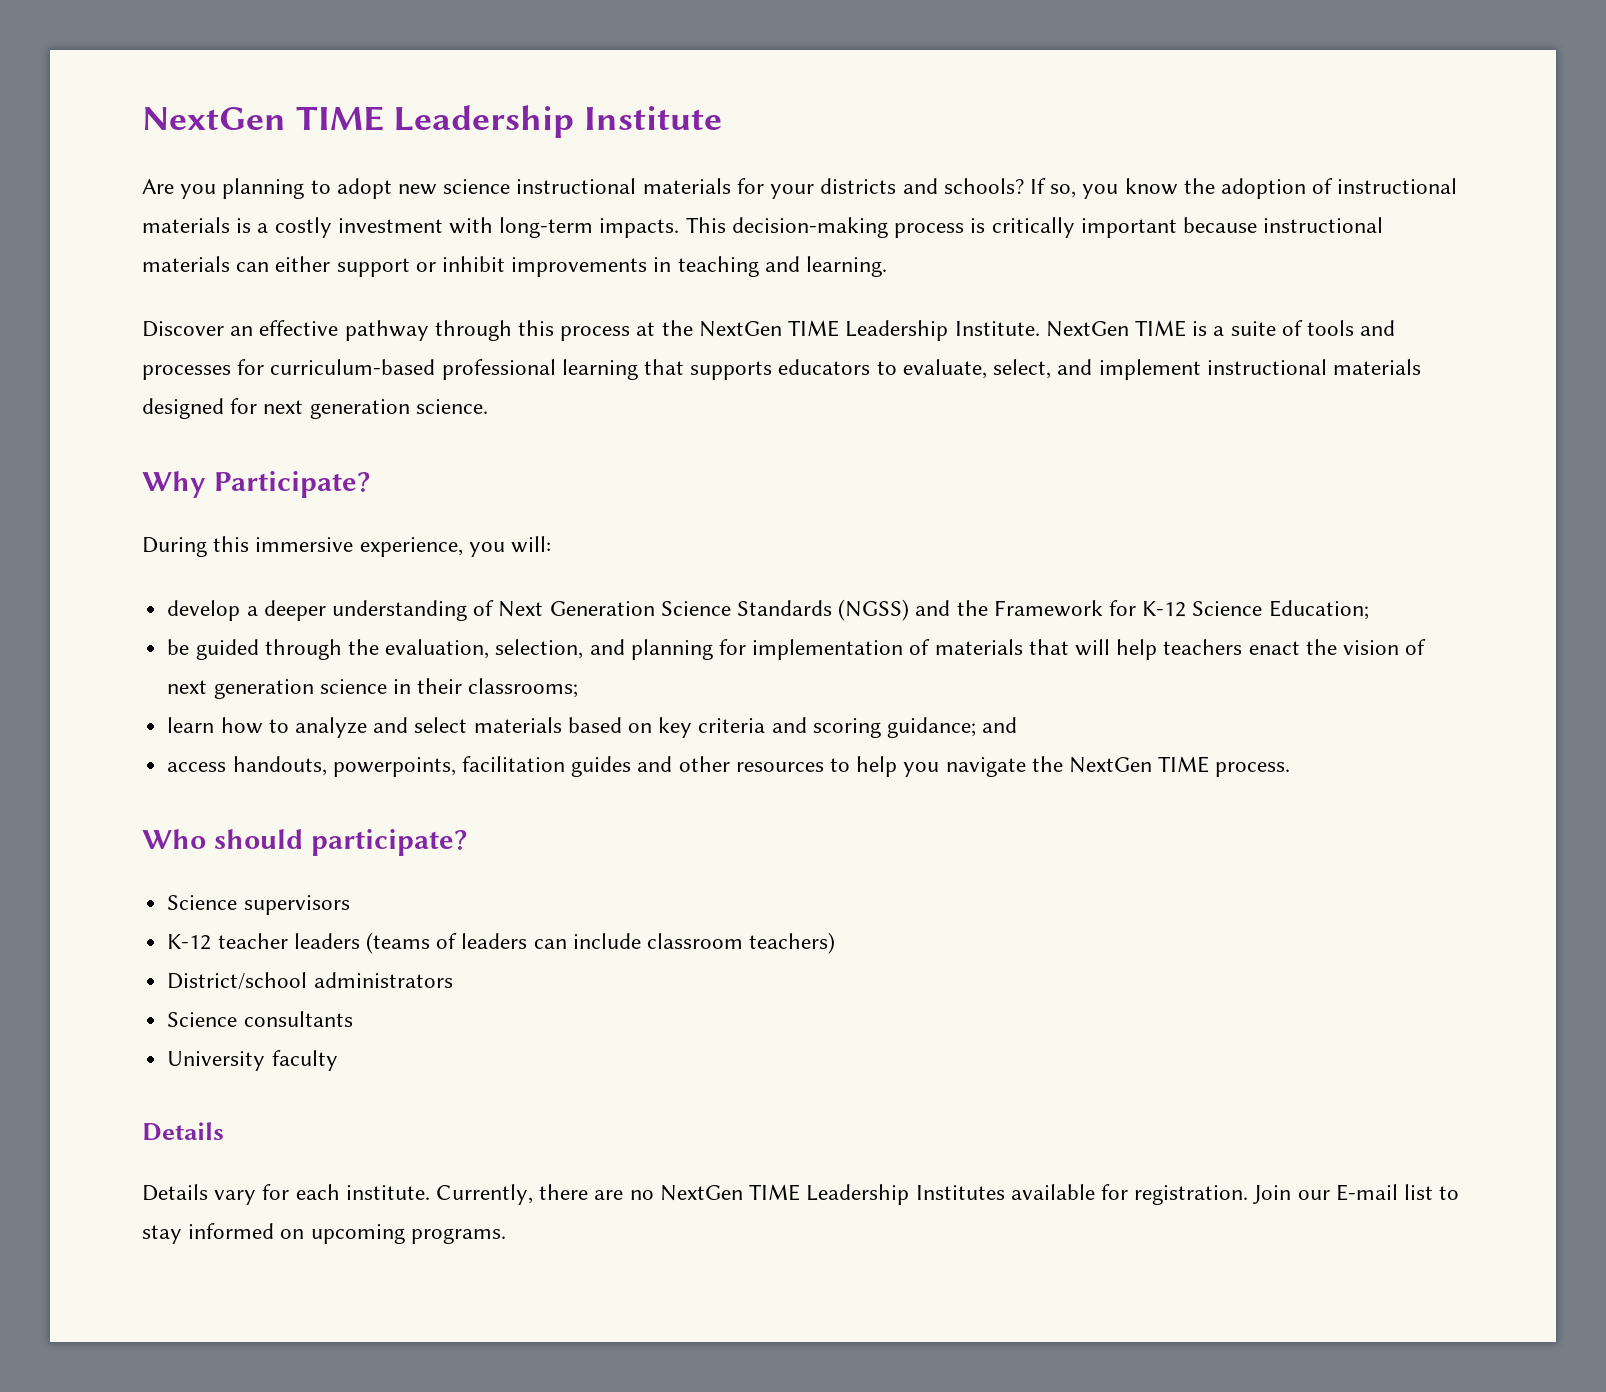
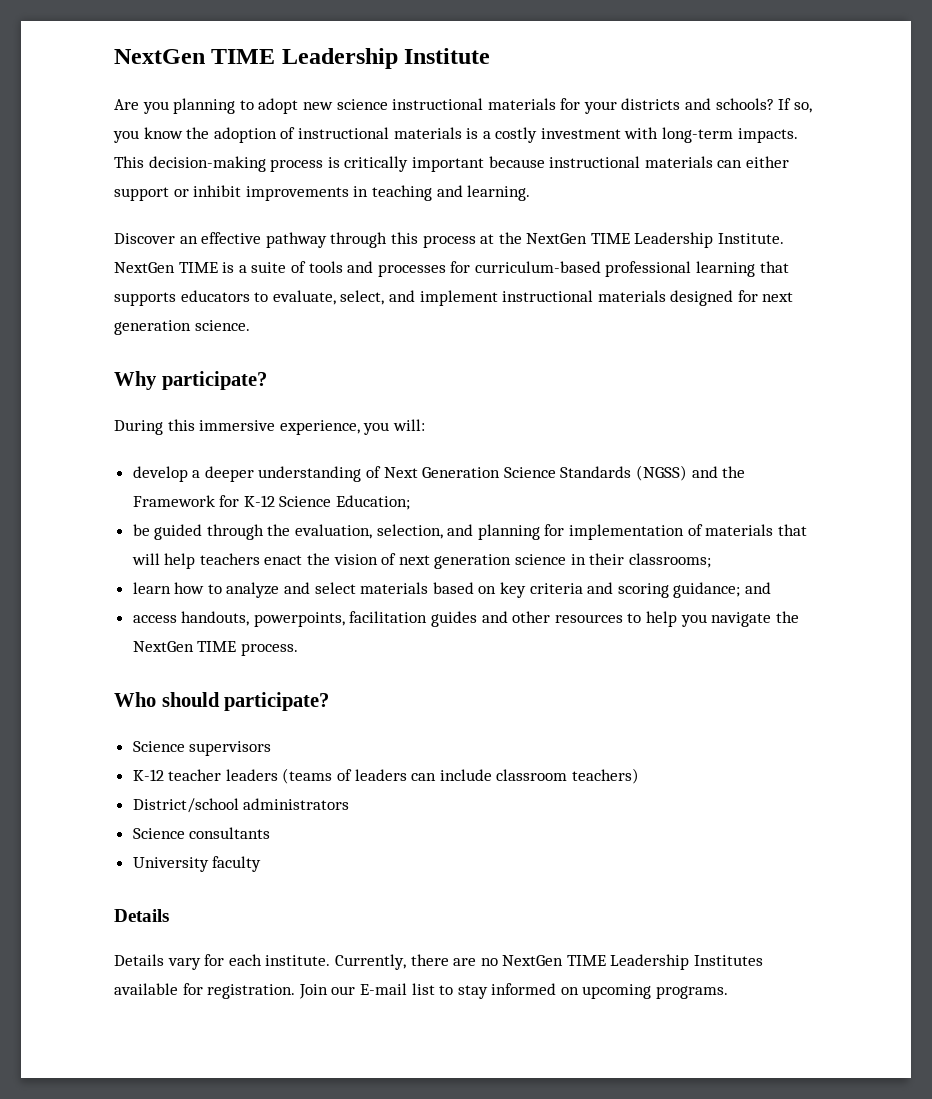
[213,471,370,498] Participate? -> [161,371,267,390] participate?

